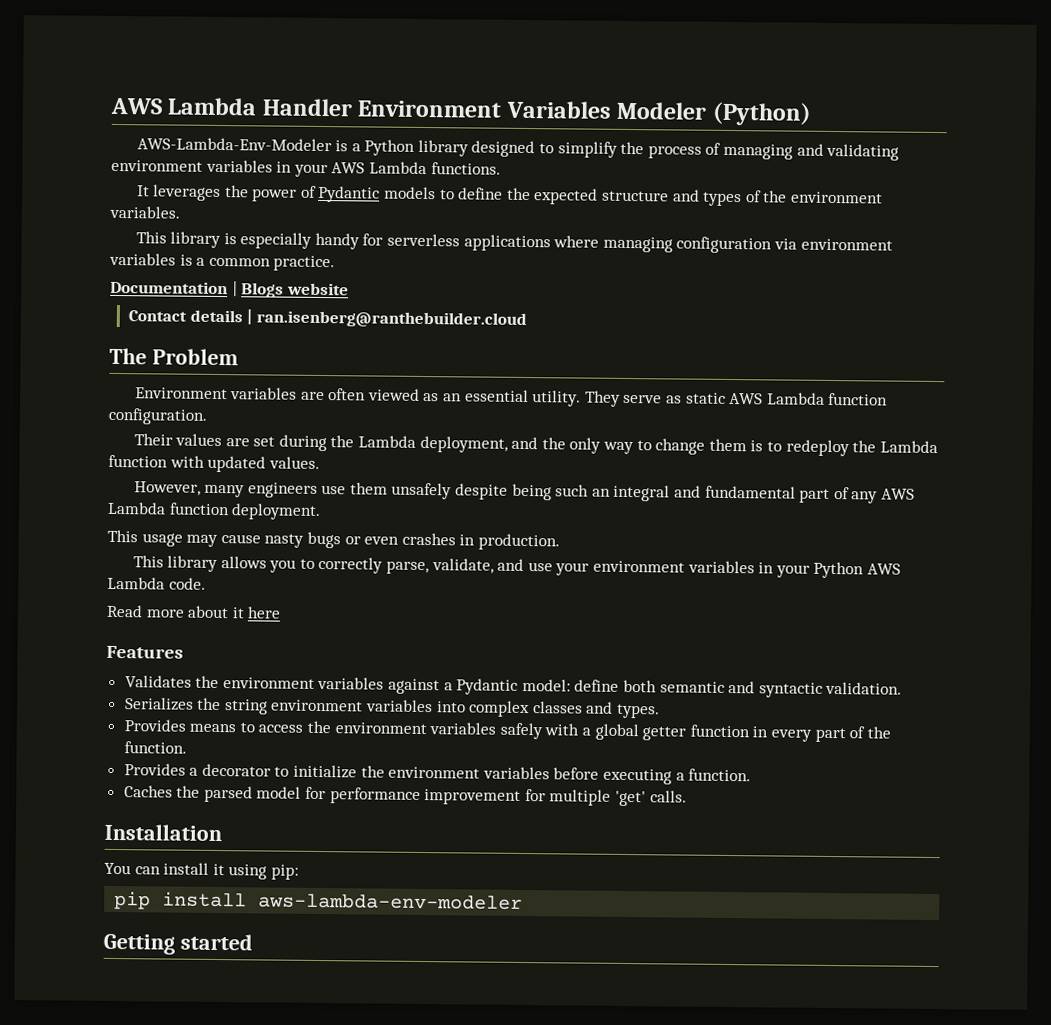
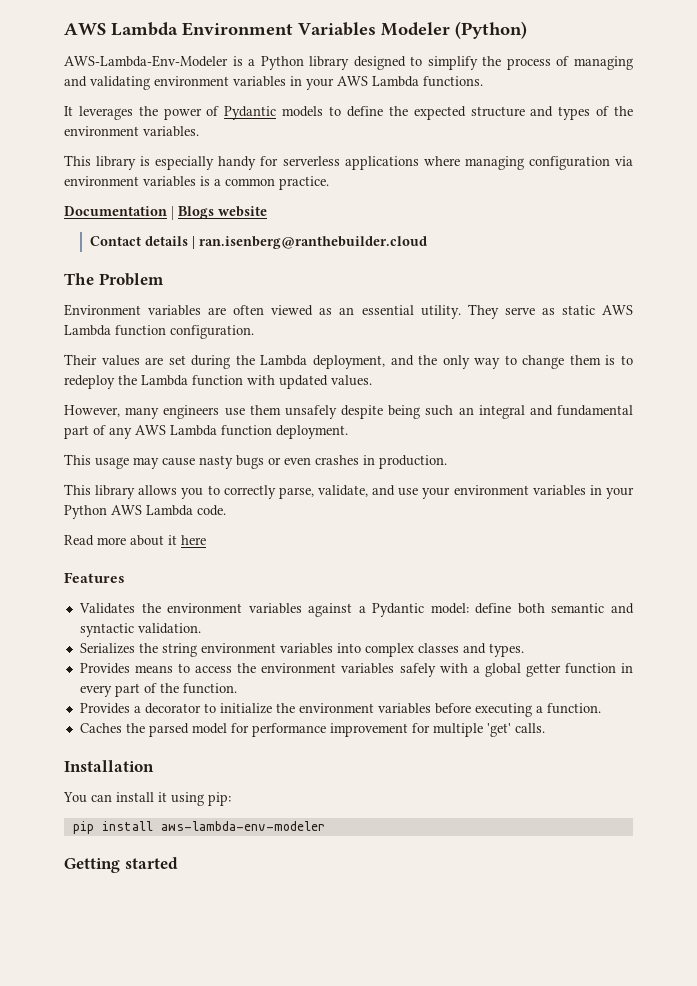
[110,97,353,117] AWS Lambda Handler -> [64,22,178,36] AWS Lambda

